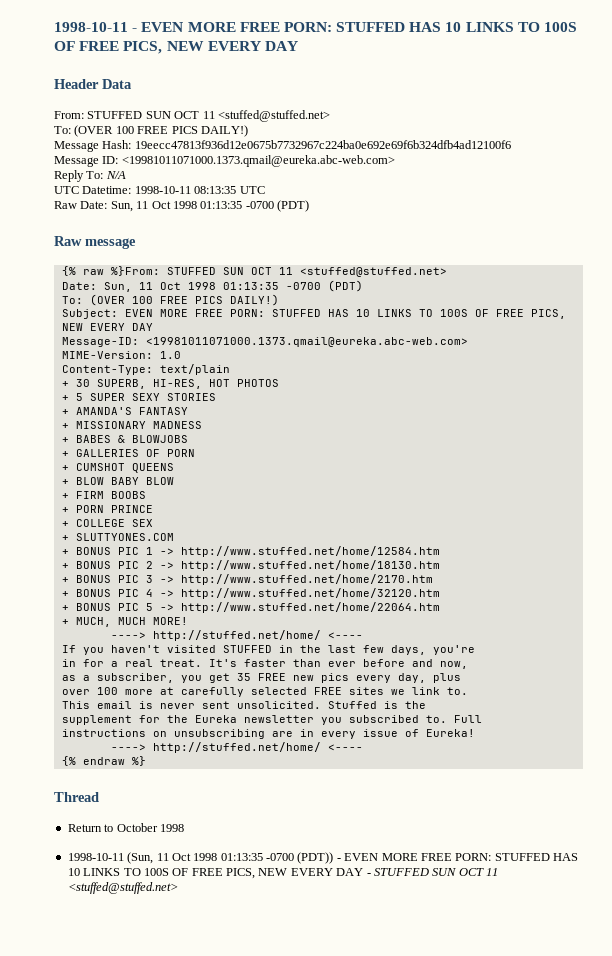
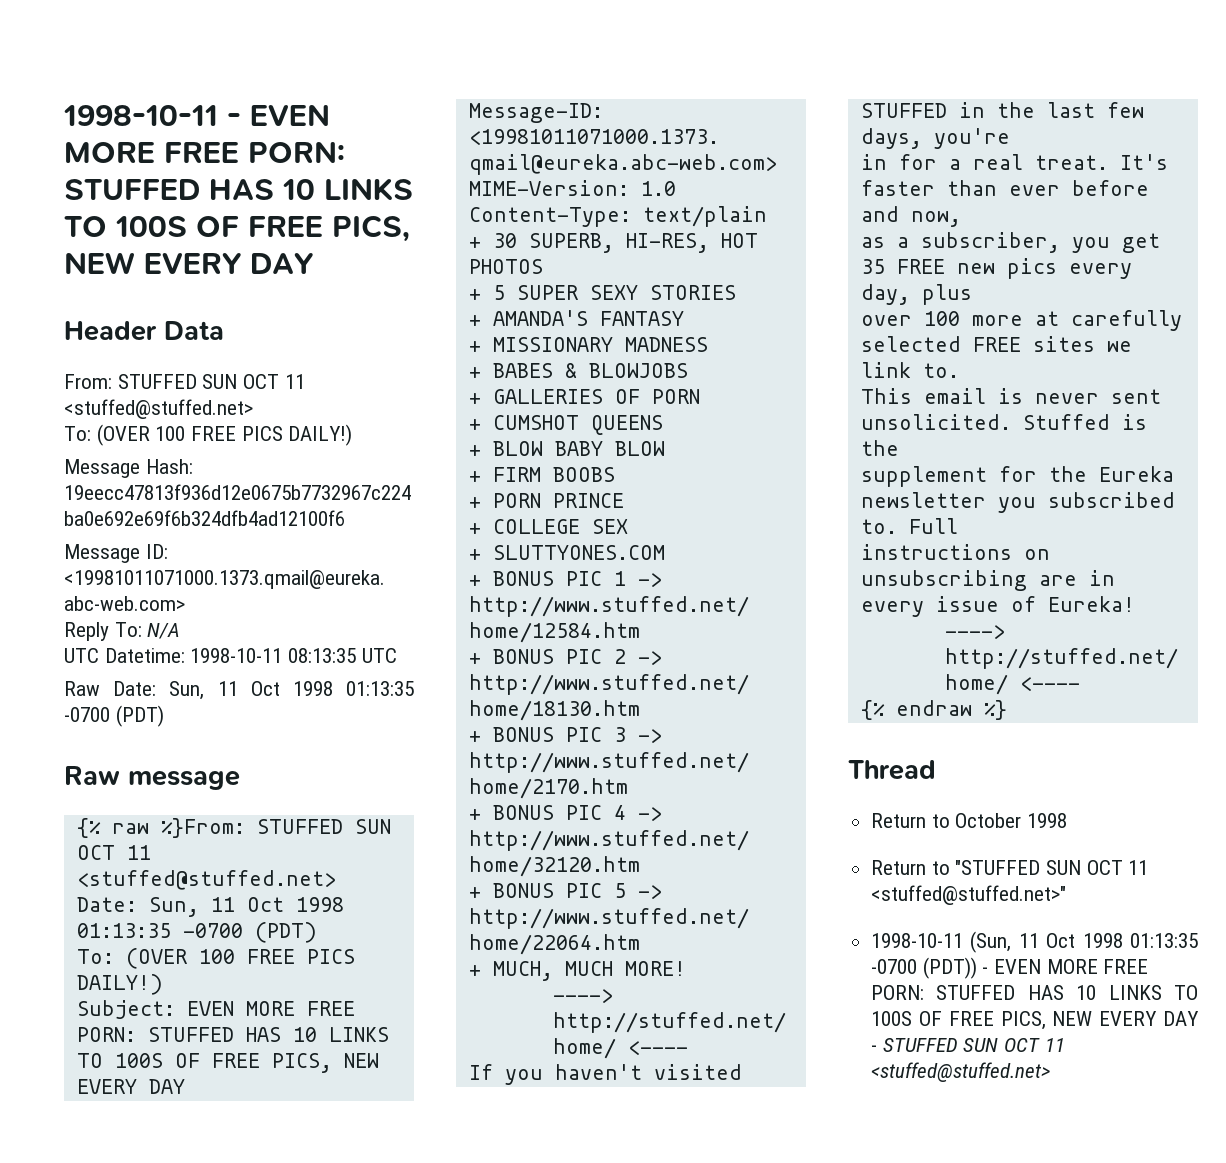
(184, 828) none -> [871,860,1149,875] [871,885,1067,905] // Return to "STUFFED SUN OCT 11 <stuffed@stuffed.net>"

